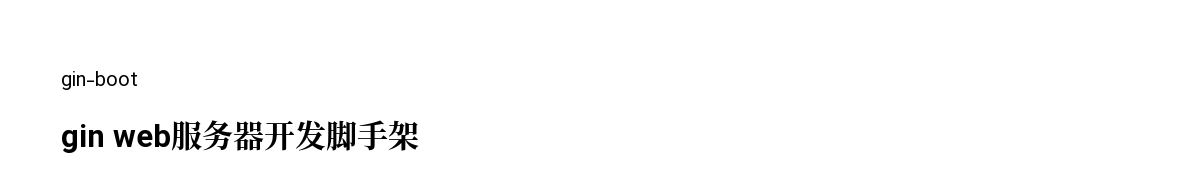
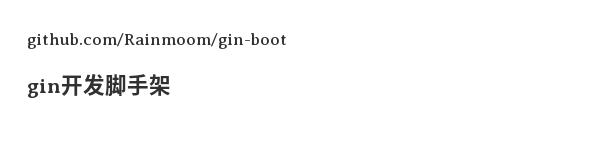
[61,71,138,90] gin-boot -> [27,33,287,49] github.com/Rainmoom/gin-boot
[113,120,265,151] web服务器 -> (61, 88) none

